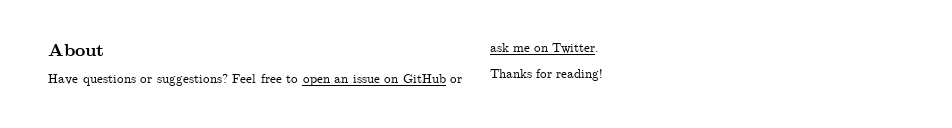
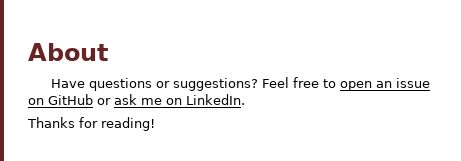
[552,43,599,54] Twitter. -> [186,94,245,105] LinkedIn.

